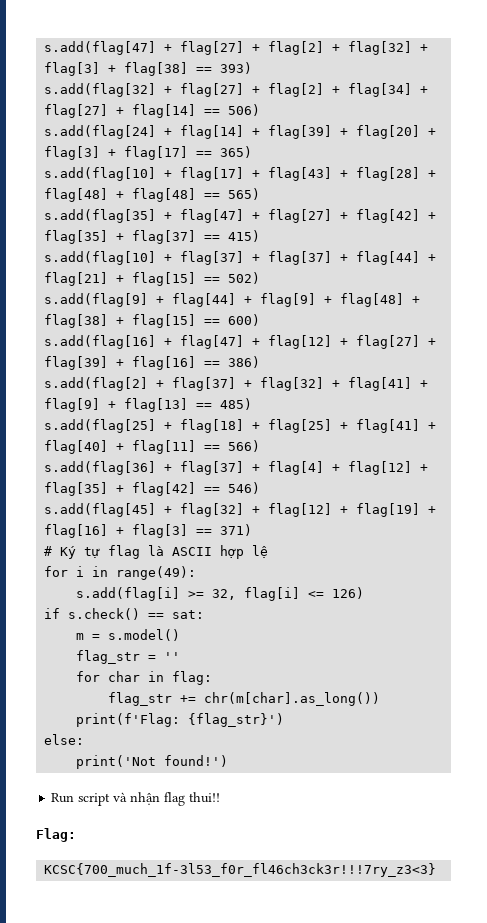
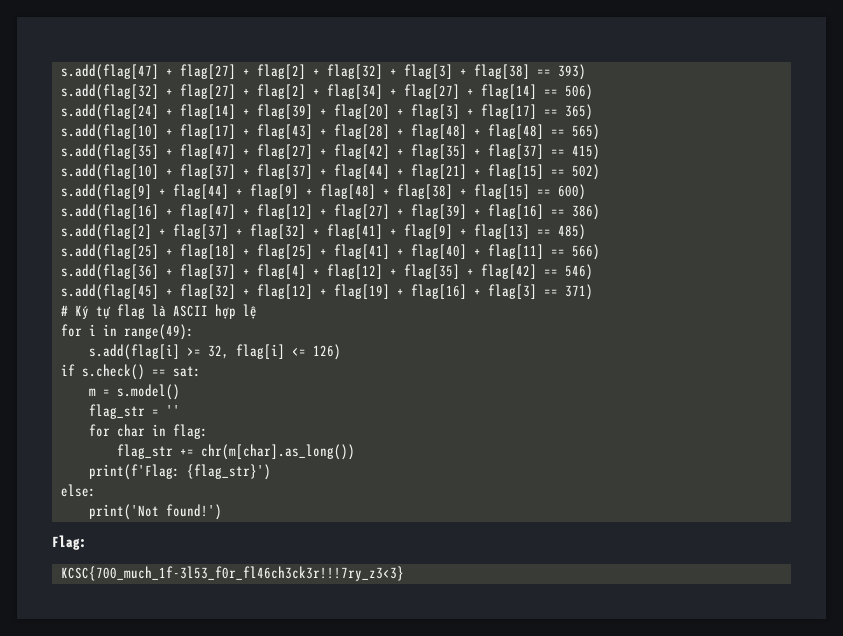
[51,792,221,806] // Run script và nhận flag thui!! -> (222, 512) none

